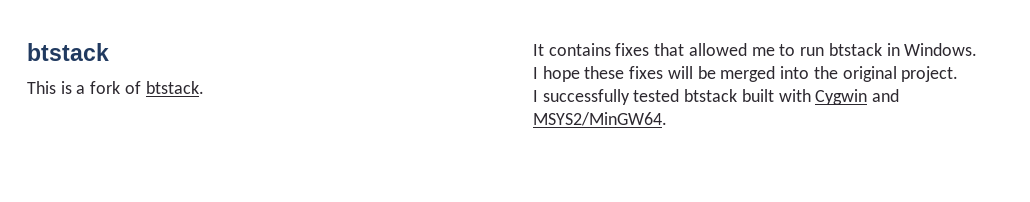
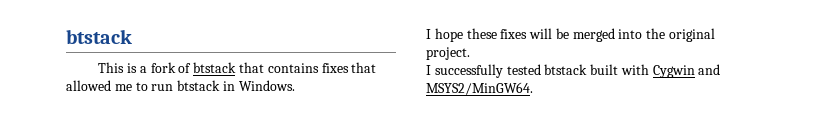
[145,81,204,94] [533,44,544,56] btstack. // It -> [193,62,264,73] btstack that

